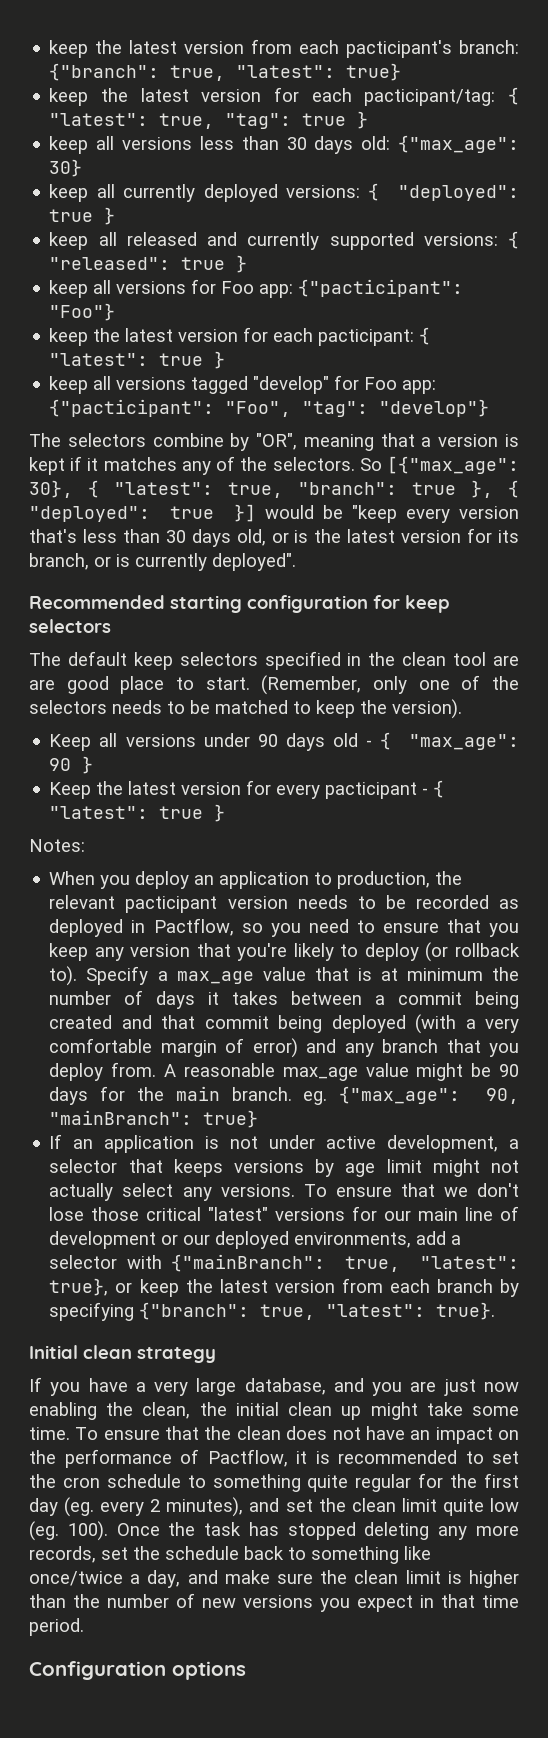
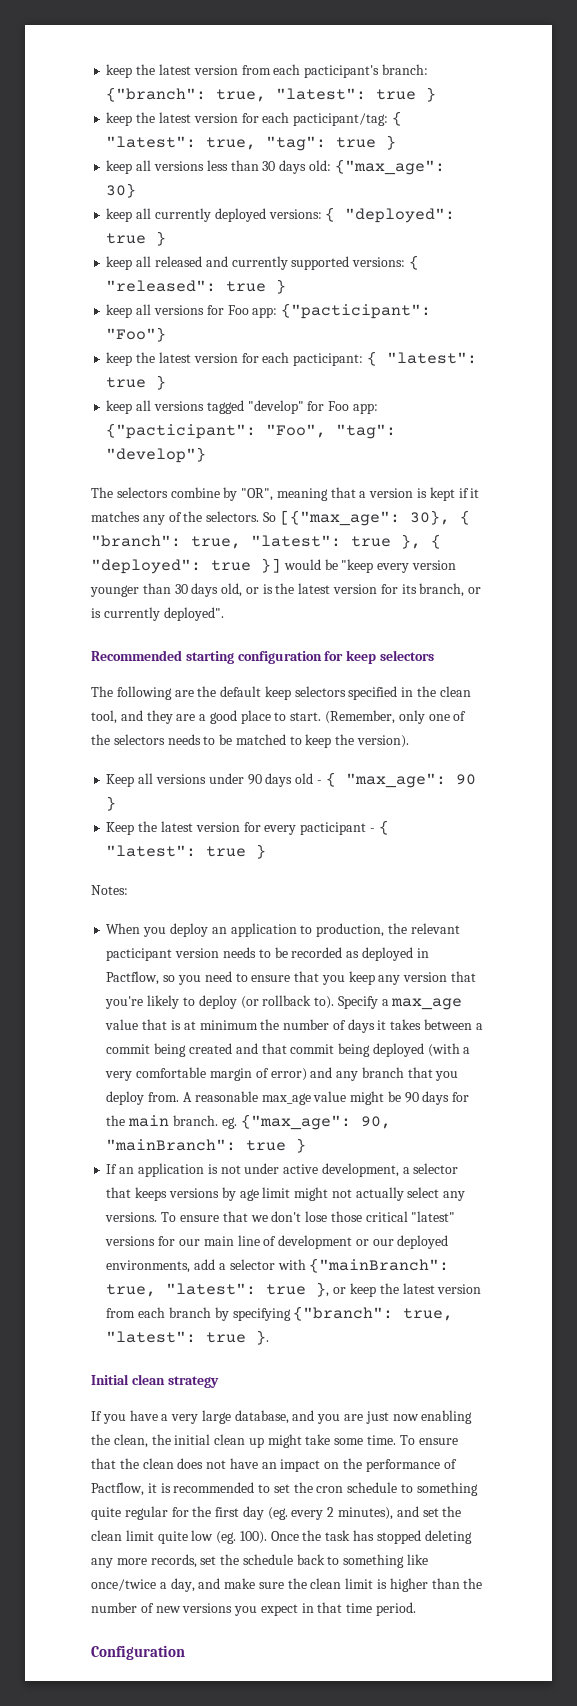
[346,63,402,81] true} -> [376,87,437,102] true }
[114,482,397,498] "latest": true, "branch": -> [91,535,341,549] "branch": true, "latest":
[29,529,117,543] that's less -> [90,585,139,597] younger
(61, 659) none -> [116,686,217,700] following are the
[453,652,520,666] [29,679,55,690] tool are are -> [91,710,207,724] tool, and they are a
[203,1110,259,1128] true} -> [246,1138,307,1153] true }
[49,1278,109,1296] true}, -> [266,1282,330,1297] true },
[436,1302,496,1320] true}. -> [206,1330,270,1345] true }.
[172,1661,246,1680] options -> (185, 1652) none

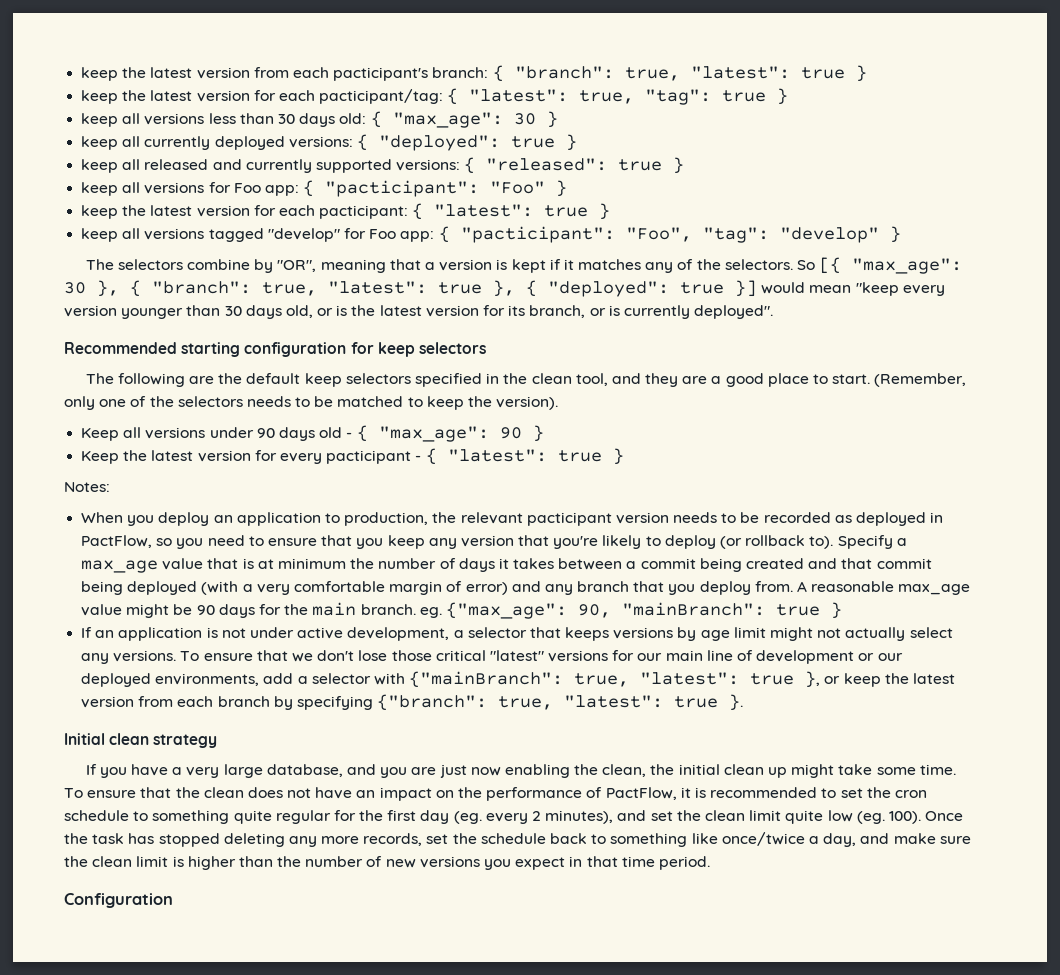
[106,87,207,102] {"branch": -> [492,65,614,82] { "branch":
[334,159,445,175] [106,183,137,198] {"max_age": 30} -> [370,111,558,128] { "max_age": 30 }
[281,303,432,319] [106,327,167,342] {"pacticipant": "Foo"} -> [303,180,568,197] { "pacticipant": "Foo" }
[106,423,397,439] [106,447,207,463] {"pacticipant": "Foo", "tag": "develop"} -> [438,226,901,243] { "pacticipant": "Foo", "tag": "develop" }
[279,510,450,526] [{"max_age": 30}, -> [819,257,963,274] [64,280,119,297] [{ "max_age": 30 },
[324,559,338,570] be -> [809,285,852,293] mean
[106,971,160,985] Pactflow, -> [81,535,153,548] PactFlow,
[91,1482,144,1496] Pactflow, -> [605,787,677,800] PactFlow,

